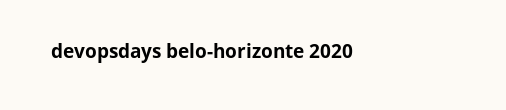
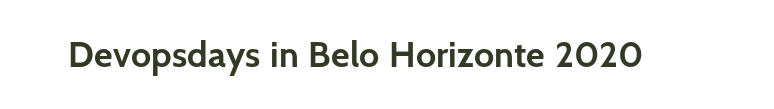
[51,43,304,63] devopsdays belo-horizonte -> [68,40,546,76] Devopsdays in Belo Horizonte

